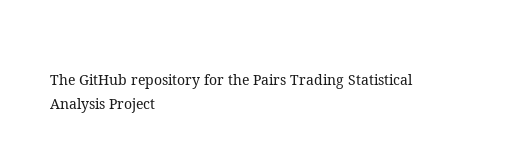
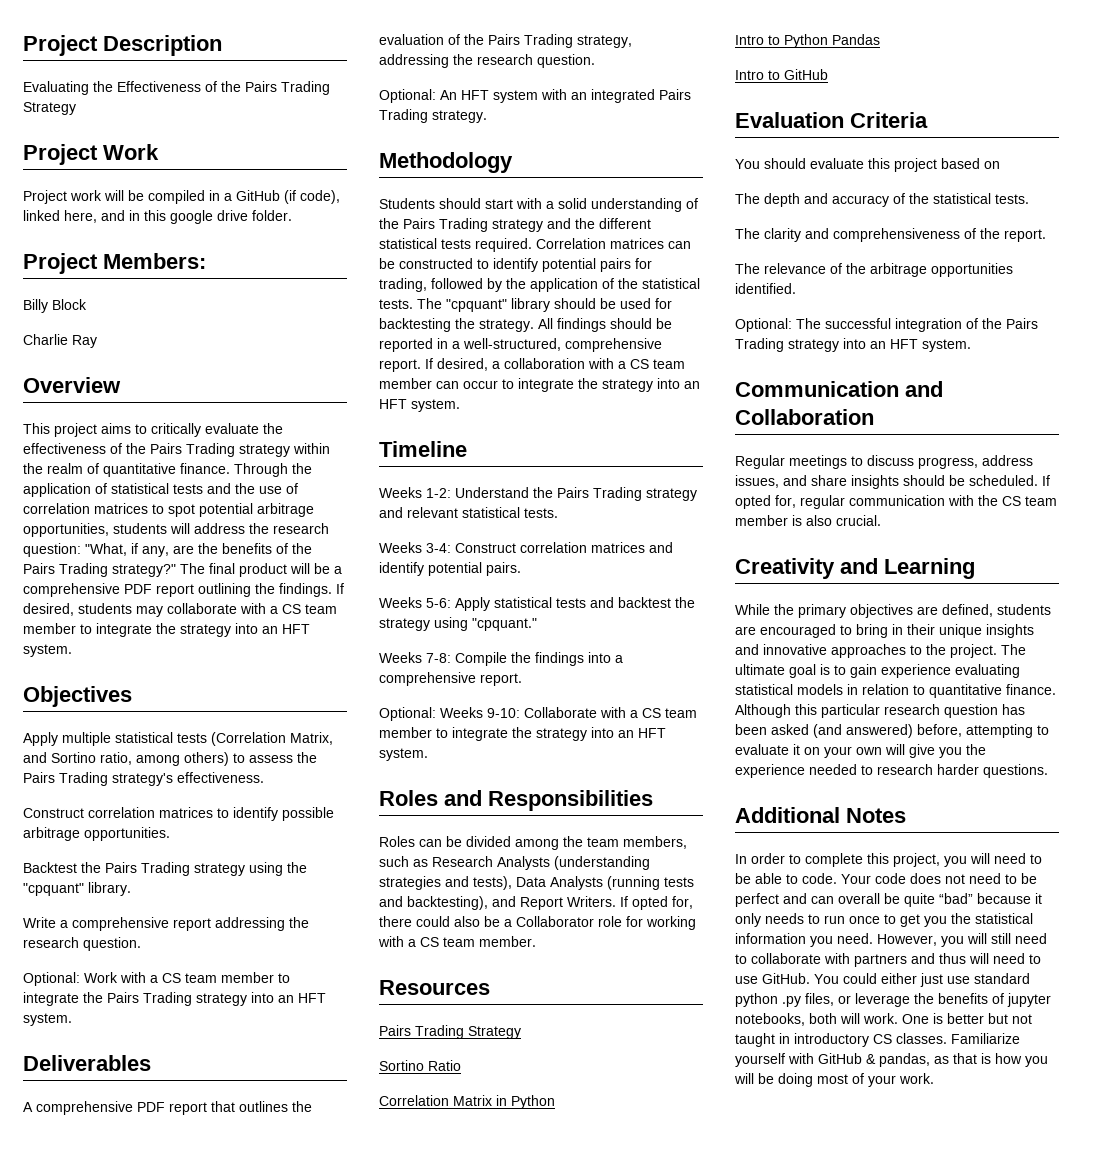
[50,74,413,89] [50,98,155,113] The GitHub repository for the Pairs Trading Statistical Analysis Project -> [23,35,222,56] [23,81,330,95] [23,102,76,115] [23,144,159,165] [23,190,340,204] [23,210,292,224] [23,253,206,274] [23,299,87,313] [23,334,97,348] [23,377,121,393] [23,423,283,437] [23,443,330,457] [23,463,312,477] [23,483,298,497] [23,503,314,517] [23,523,329,537] [23,543,312,557] [23,563,342,577] [23,583,344,597] [23,603,337,617] [23,623,310,637] [23,644,72,657] [23,686,132,707] [23,732,333,746] [23,752,317,766] [23,772,264,786] [23,807,334,821] [23,827,170,841] [23,862,307,876] [23,882,131,896] [23,917,309,931] [23,937,141,951] [23,972,290,986] [23,992,326,1006] [23,1013,72,1026] [23,1055,151,1071] [23,1101,312,1115] [379,34,632,48] [379,54,595,68] [379,89,691,103] [379,109,487,123] [379,152,513,173] [379,198,698,212] [379,218,651,232] [379,238,691,252] [379,258,652,272] [379,278,700,292] [379,298,672,312] [379,318,672,332] [379,338,662,352] [379,358,685,372] [379,378,700,392] [379,399,460,412] [379,441,467,457] [379,487,697,501] [379,507,558,518] [379,542,673,553] [379,562,521,576] [379,597,695,611] [379,617,537,631] [379,652,623,666] [379,672,522,686] [379,707,697,721] [379,727,666,741] [379,748,428,761] [379,790,653,811] [379,836,687,850] [379,856,650,870] [379,876,694,890] [379,896,693,910] [379,916,696,930] [378,936,536,947] [379,980,490,995] [379,1025,521,1039] [379,1060,461,1071] [379,1095,555,1109] [735,34,880,48] [735,69,828,80] [735,112,928,128] [735,158,1000,172] [735,193,1029,207] [735,228,1046,242] [735,263,1013,277] [735,283,796,294] [735,318,1038,332] [735,338,971,352] [735,381,943,397] [735,409,874,425] [735,455,1033,469] [735,475,1050,489] [735,495,1057,509] [735,515,881,526] [735,558,975,579] [735,604,1051,618] [735,624,1034,638] [735,644,1026,658] [735,664,1020,678] [735,684,1056,698] [735,704,1025,718] [735,724,1049,738] [735,744,986,758] [735,764,1048,778] [735,807,906,823] [735,853,1042,867] [735,873,1037,884] [735,893,1042,907] [735,913,1033,927] [735,933,1047,947] [735,953,1041,967] [735,973,1030,987] [735,993,1051,1007] [735,1013,1032,1026] [735,1033,1020,1047] [735,1053,1048,1067] [734,1073,934,1087] Project Description // Evaluating the Effectiveness of the Pairs Trading Strategy // Project Work // Project work will be compiled in a GitHub (if code), linked here, and in this google drive folder. // Project Members: // Billy Block // Charlie Ray // Overview // This project aims to critically evaluate the effectiveness of the Pairs Trading strategy within the realm of quantitative finance. Through the application of statistical tests and the use of correlation matrices to spot potential arbitrage opportunities, students will address the research question: "What, if any, are the benefits of the Pairs Trading strategy?" The final product will be a comprehensive PDF report outlining the findings. If desired, students may collaborate with a CS team member to integrate the strategy into an HFT system. // Objectives // Apply multiple statistical tests (Correlation Matrix, and Sortino ratio, among others) to assess the Pairs Trading strategy's effectiveness. // Construct correlation matrices to identify possible arbitrage opportunities. // Backtest the Pairs Trading strategy using the "cpquant" library. // Write a comprehensive report addressing the research question. // Optional: Work with a CS team member to integrate the Pairs Trading strategy into an HFT system. // Deliverables // A comprehensive PDF report that outlines the evaluation of the Pairs Trading strategy, addressing the research question. // Optional: An HFT system with an integrated Pairs Trading strategy. // Methodology // Students should start with a solid understanding of the Pairs Trading strategy and the different statistical tests required. Correlation matrices can be constructed to identify potential pairs for trading, followed by the application of the statistical tests. The "cpquant" library should be used for backtesting the strategy. All findings should be reported in a well-structured, comprehensive report. If desired, a collaboration with a CS team member can occur to integrate the strategy into an HFT system. // Timeline // Weeks 1-2: Understand the Pairs Trading strategy and relevant statistical tests. // Weeks 3-4: Construct correlation matrices and identify potential pairs. // Weeks 5-6: Apply statistical tests and backtest the strategy using "cpquant." // Weeks 7-8: Compile the findings into a comprehensive report. // Optional: Weeks 9-10: Collaborate with a CS team member to integrate the strategy into an HFT system. // Roles and Responsibilities // Roles can be divided among the team members, such as Research Analysts (understanding strategies and tests), Data Analysts (running tests and backtesting), and Report Writers. If opted for, there could also be a Collaborator role for working with a CS team member. // Resources // Pairs Trading Strategy // Sortino Ratio // Correlation Matrix in Python // Intro to Python Pandas // Intro to GitHub // Evaluation Criteria // You should evaluate this project based on // The depth and accuracy of the statistical tests. // The clarity and comprehensiveness of the report. // The relevance of the arbitrage opportunities identified. // Optional: The successful integration of the Pairs Trading strategy into an HFT system. // Communication and Collaboration // Regular meetings to discuss progress, address issues, and share insights should be scheduled. If opted for, regular communication with the CS team member is also crucial. // Creativity and Learning // While the primary objectives are defined, students are encouraged to bring in their unique insights and innovative approaches to the project. The ultimate goal is to gain experience evaluating statistical models in relation to quantitative finance. Although this particular research question has been asked (and answered) before, attempting to evaluate it on your own will give you the experience needed to research harder questions. // Additional Notes // In order to complete this project, you will need to be able to code. Your code does not need to be perfect and can overall be quite “bad” because it only needs to run once to get you the statistical information you need. However, you will still need to collaborate with partners and thus will need to use GitHub. You could either just use standard python .py files, or leverage the benefits of jupyter notebooks, both will work. One is better but not taught in introductory CS classes. Familiarize yourself with GitHub & pandas, as that is how you will be doing most of your work.

